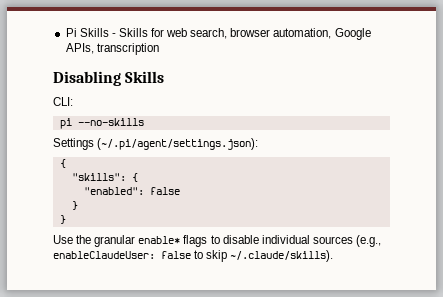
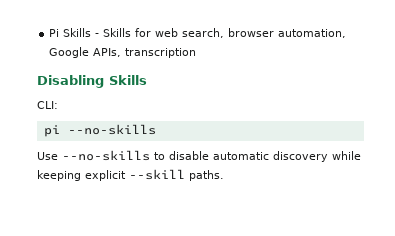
[53,138,259,150] [59,159,66,168] [71,173,138,182] [83,187,180,195] [71,201,78,210] [59,215,66,224] [53,235,381,247] [53,250,334,262] Settings (~/.pi/agent/settings.json): // { // "skills": { // "enabled": false // } // } // Use the granular enable* flags to disable individual sources (e.g., enableClaudeUser: false to skip ~/.claude/skills). -> [37,150,361,162] [37,169,224,181] Use --no-skills to disable automatic discovery while keeping explicit --skill paths.

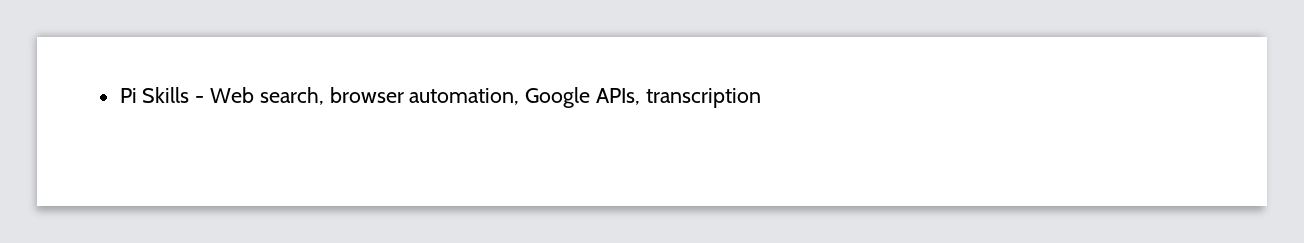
[103,28,179,37] Skills for web -> [210,87,255,103] Web
[37,75,147,88] [37,101,58,109] [43,124,156,137] [37,150,361,162] [37,169,224,181] // Disabling Skills // CLI: // pi --no-skills // Use --no-skills to disable automatic discovery while keeping explicit --skill paths. -> (761, 98) none

